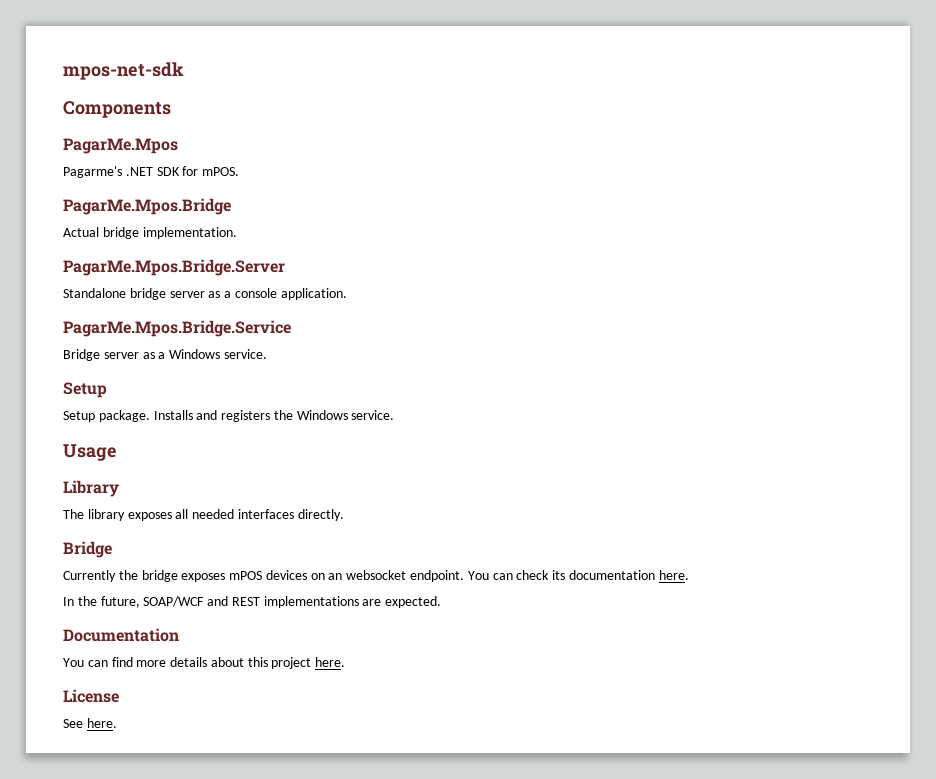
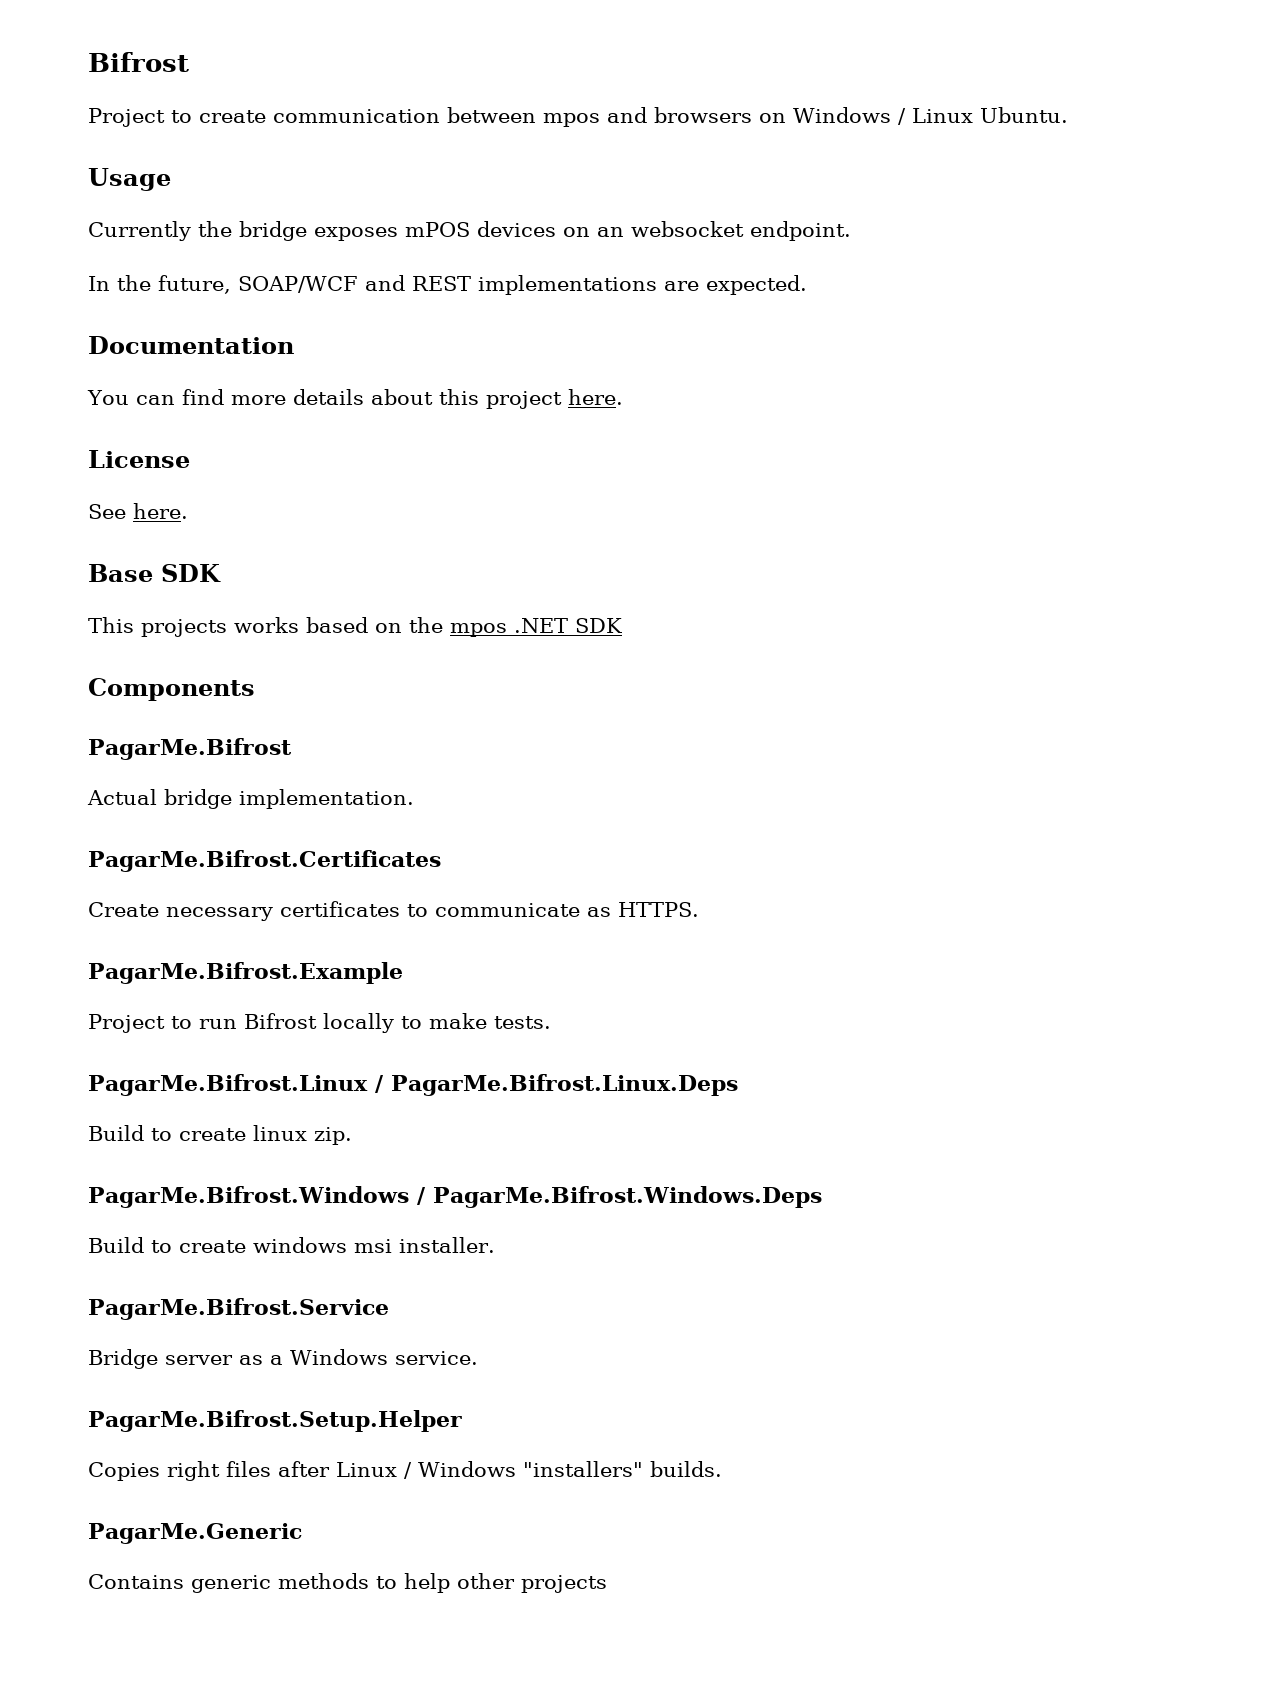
[63,62,184,80] [63,101,171,118] [63,138,178,154] [63,166,240,178] [63,198,231,215] [63,227,237,239] [63,259,285,276] [63,288,347,300] [63,320,291,337] [63,349,267,361] [63,382,107,398] [63,410,395,422] [63,444,117,461] [63,480,119,497] [63,509,344,521] [63,541,112,558] mpos-net-sdk // Components // PagarMe.Mpos // Pagarme's .NET SDK for mPOS. // PagarMe.Mpos.Bridge // Actual bridge implementation. // PagarMe.Mpos.Bridge.Server // Standalone bridge server as a console application. // PagarMe.Mpos.Bridge.Service // Bridge server as a Windows service. // Setup // Setup package. Installs and registers the Windows service. // Usage // Library // The library exposes all needed interfaces directly. // Bridge -> [88,52,189,72] [88,107,1068,127] [88,168,171,191] Bifrost // Project to create communication between mpos and browsers on Windows / Linux Ubuntu. // Usage
[467,570,689,580] You can check its documentation here. -> (851, 231) none
(117, 723) none -> [88,564,221,582] [88,617,622,637] [88,678,255,701] [88,738,292,760] [87,789,414,809] [88,850,441,872] [88,901,699,921] [88,962,403,984] [88,1013,551,1033] [88,1074,738,1096] [88,1125,352,1145] [88,1186,822,1208] [88,1237,495,1253] [88,1298,389,1320] [88,1349,478,1369] [88,1410,462,1432] [88,1461,722,1481] [88,1523,302,1544] [88,1573,607,1593] // Base SDK // This projects works based on the mpos .NET SDK // Components // PagarMe.Bifrost // Actual bridge implementation. // PagarMe.Bifrost.Certificates // Create necessary certificates to communicate as HTTPS. // PagarMe.Bifrost.Example // Project to run Bifrost locally to make tests. // PagarMe.Bifrost.Linux / PagarMe.Bifrost.Linux.Deps // Build to create linux zip. // PagarMe.Bifrost.Windows / PagarMe.Bifrost.Windows.Deps // Build to create windows msi installer. // PagarMe.Bifrost.Service // Bridge server as a Windows service. // PagarMe.Bifrost.Setup.Helper // Copies right files after Linux / Windows "installers" builds. // PagarMe.Generic // Contains generic methods to help other projects

